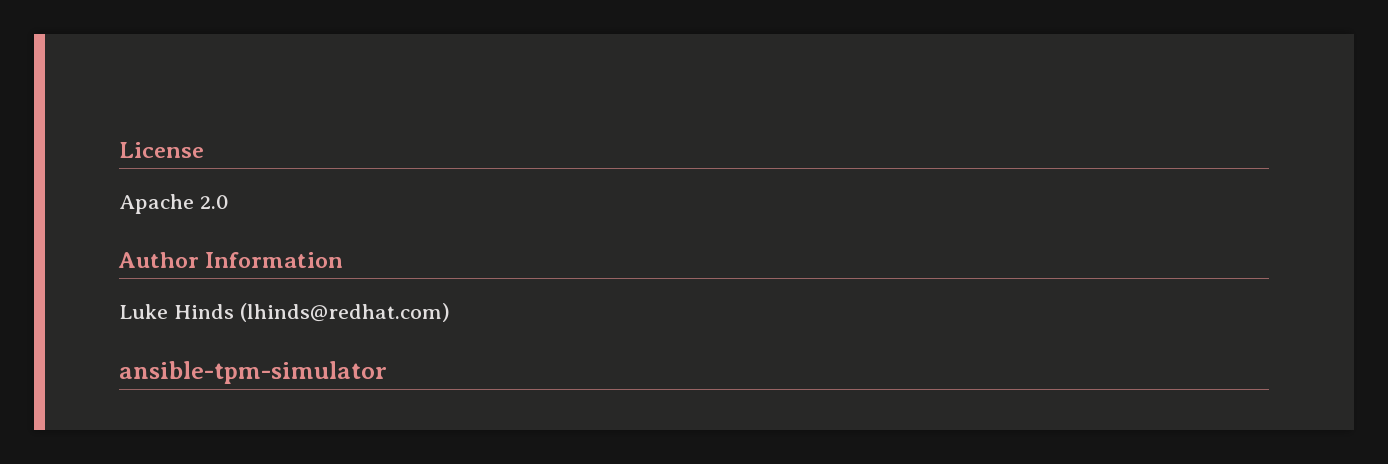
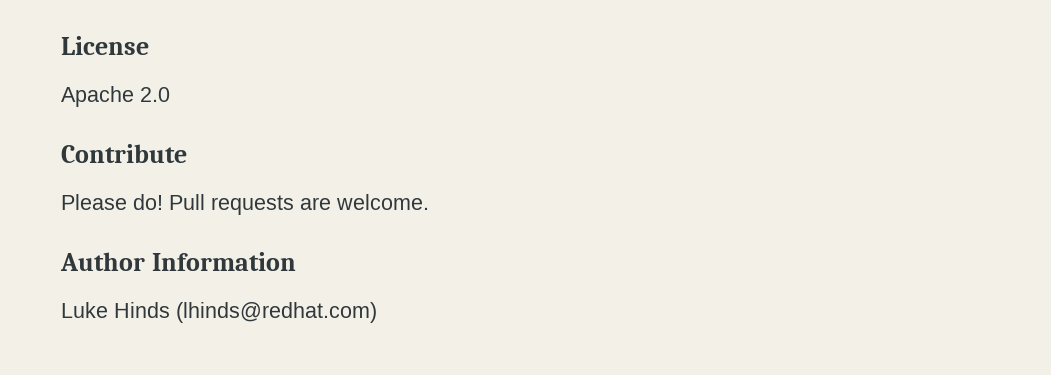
(229, 202) none -> [61,144,187,163] [61,194,429,215] // Contribute // Please do! Pull requests are welcome.
[119,361,387,384] // ansible-tpm-simulator -> (377, 312) none

